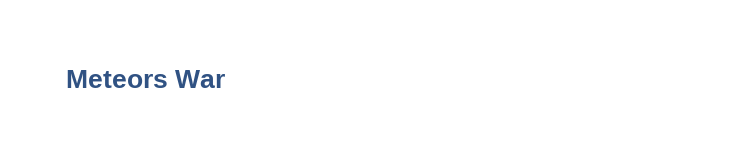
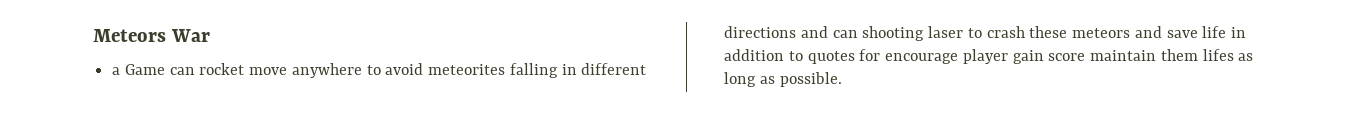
(226, 79) none -> [112,63,647,78] [724,26,1246,41] [724,49,1254,64] [724,72,842,87] // a Game can rocket move anywhere to avoid meteorites falling in different directions and can shooting laser to crash these meteors and save life in addition to quotes for encourage player gain score maintain them lifes as long as possible.

